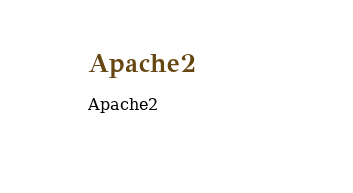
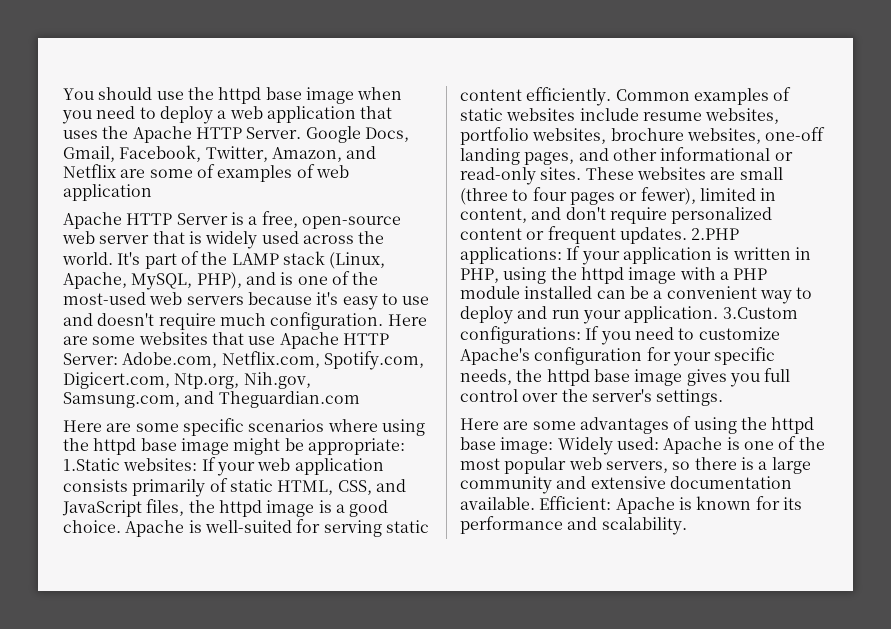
[88,54,196,78] [87,98,158,113] Apache2 // Apache2 -> [63,87,403,104] [62,106,393,124] [63,126,409,143] [63,145,377,162] [63,164,349,182] [63,184,152,201] [63,211,401,229] [62,231,385,249] [62,251,386,269] [63,271,379,290] [63,292,430,310] [63,312,427,330] [63,332,389,349] [63,351,424,370] [63,372,311,389] [63,391,360,408] [63,418,425,436] [63,438,405,455] [63,457,384,476] [63,478,406,497] [62,499,389,517] [63,519,429,537] [460,87,792,106] [460,108,780,124] [460,127,826,145] [460,147,793,165] [460,167,783,185] [460,187,777,205] [460,207,773,224] [460,226,740,244] [460,246,811,265] [460,267,768,284] [460,286,813,304] [460,306,798,324] [460,326,780,345] [460,347,776,366] [460,368,791,387] [460,389,724,406] [460,416,815,434] [460,436,825,455] [460,457,811,474] [460,476,792,494] [460,496,802,514] [460,516,687,535] You should use the httpd base image when you need to deploy a web application that uses the Apache HTTP Server. Google Docs, Gmail, Facebook, Twitter, Amazon, and Netflix are some of examples of web application // Apache HTTP Server is a free, open-source web server that is widely used across the world. It's part of the LAMP stack (Linux, Apache, MySQL, PHP), and is one of the most-used web servers because it's easy to use and doesn't require much configuration. Here are some websites that use Apache HTTP Server: Adobe.com, Netflix.com, Spotify.com, Digicert.com, Ntp.org, Nih.gov, Samsung.com, and Theguardian.com // Here are some specific scenarios where using the httpd base image might be appropriate: 1.Static websites: If your web application consists primarily of static HTML, CSS, and JavaScript files, the httpd image is a good choice. Apache is well-suited for serving static content efficiently. Common examples of static websites include resume websites, portfolio websites, brochure websites, one-off landing pages, and other informational or read-only sites. These websites are small (three to four pages or fewer), limited in content, and don't require personalized content or frequent updates. 2.PHP applications: If your application is written in PHP, using the httpd image with a PHP module installed can be a convenient way to deploy and run your application. 3.Custom configurations: If you need to customize Apache's configuration for your specific needs, the httpd base image gives you full control over the server's settings. // Here are some advantages of using the httpd base image: Widely used: Apache is one of the most popular web servers, so there is a large community and extensive documentation available. Efficient: Apache is known for its performance and scalability.

